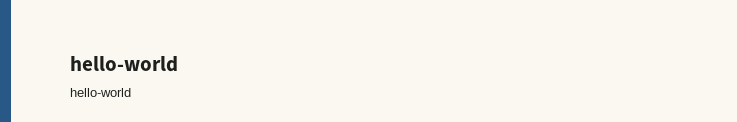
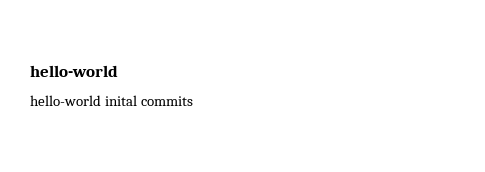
(131, 92) none -> [104,95,193,106] inital commits

